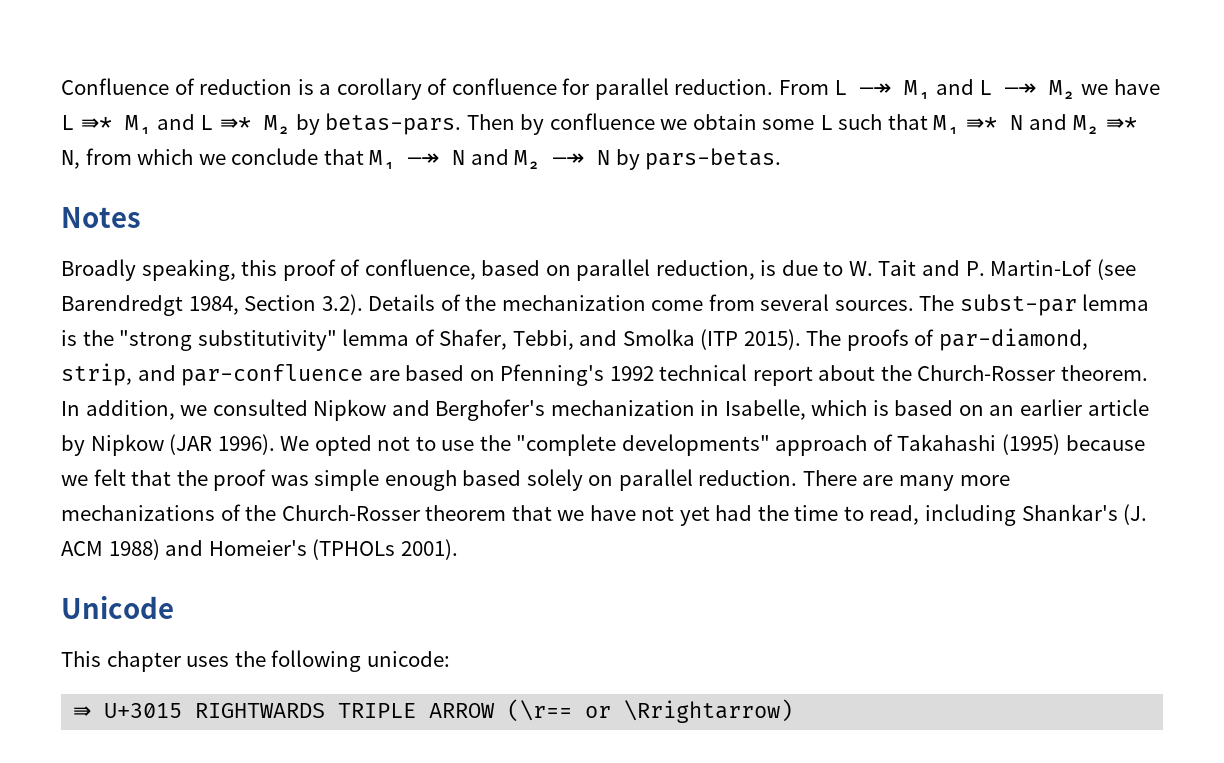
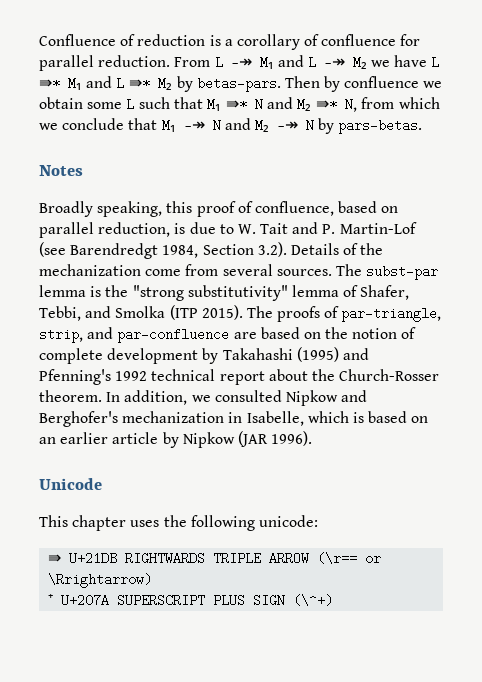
[939,328,1089,351] par-diamond, -> [341,307,442,322] par-triangle,
(495, 375) none -> [325,327,417,339] [39,347,369,364] the notion of complete development by Takahashi (1995) and
[280,434,1145,456] [61,469,1010,491] [61,504,1148,526] [61,539,458,560] We opted not to use the "complete developments" approach of Takahashi (1995) because we felt that the proof was simple enough based solely on parallel reduction. There are many more mechanizations of the Church-Rosser theorem that we have not yet had the time to read, including Shankar's (J. ACM 1988) and Homeier's (TPHOLs 2001). -> (313, 438) none
[104,703,183,718] U+3015 -> [69,552,118,565] U+21DB
(794, 711) none -> [48,594,334,607] // ⁺ U+207A SUPERSCRIPT PLUS SIGN (\^+)

